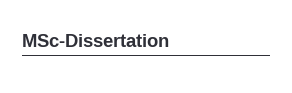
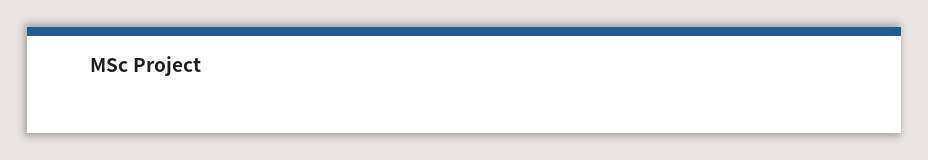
[22,34,169,47] MSc-Dissertation -> [90,56,202,76] MSc Project

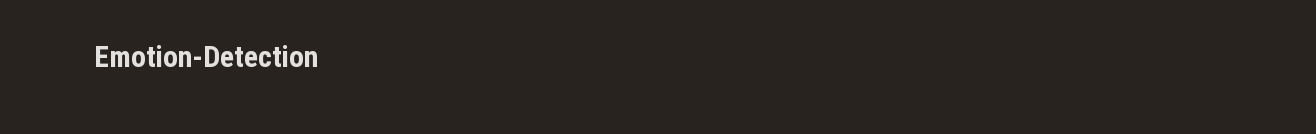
[90,56,202,76] MSc Project -> [94,45,318,67] Emotion-Detection

